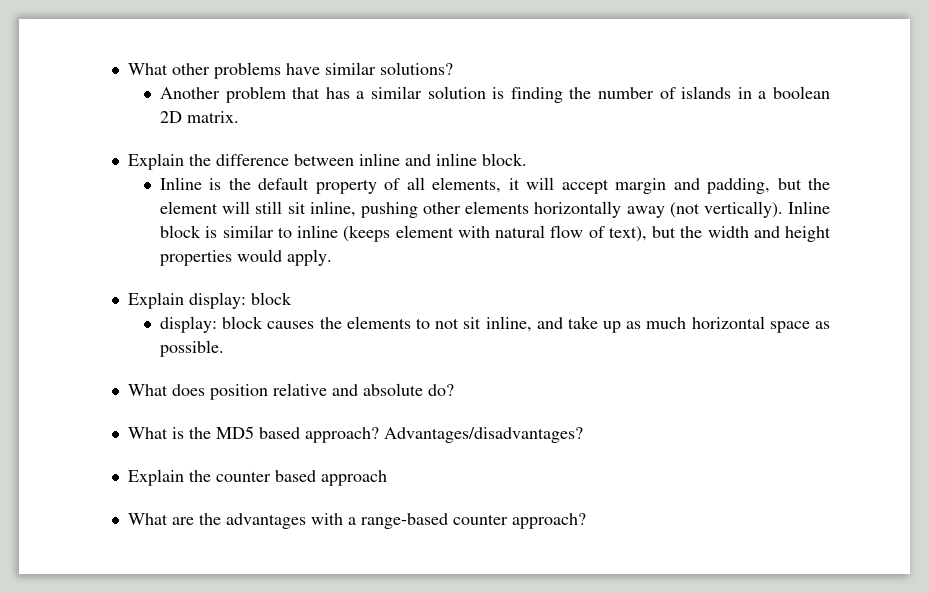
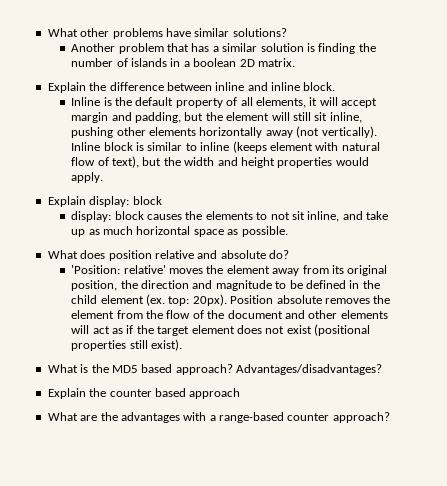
(454, 390) none -> [71,265,388,276] [71,280,380,291] [71,294,391,306] [71,310,388,319] [71,324,371,336] [71,339,183,351] // 'Position: relative' moves the element away from its original position, the direction and magnitude to be defined in the child element (ex. top: 20px). Position absolute removes the element from the flow of the document and other elements will act as if the target element does not exist (positional properties still exist).

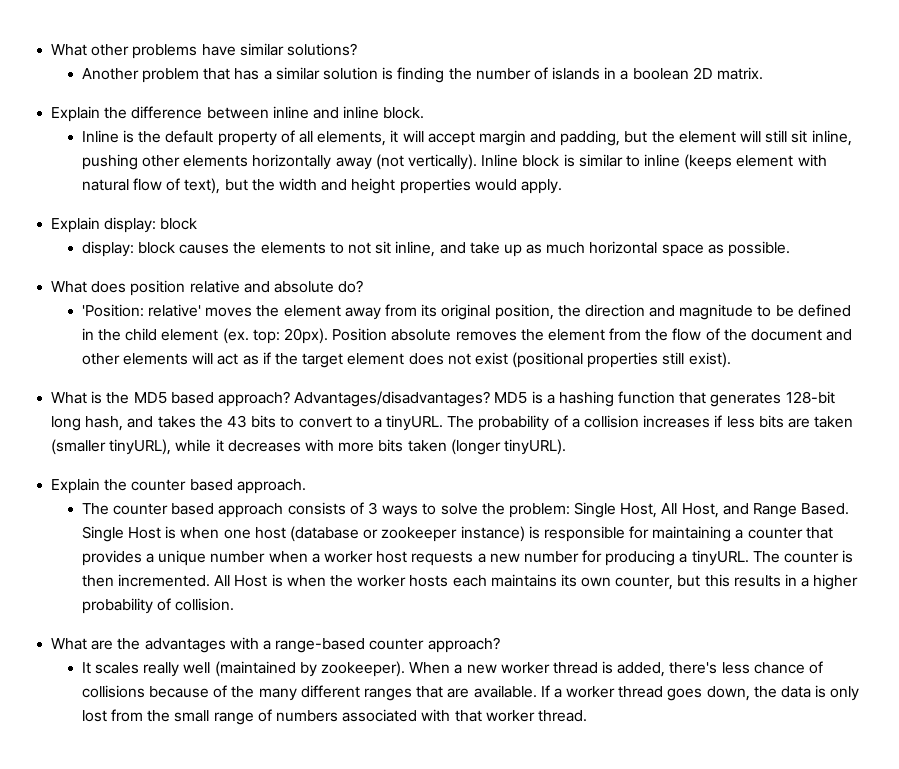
[47,388,241,399] // Explain the counter based approach -> [494,391,835,407] [51,415,854,431] [51,439,566,455] [51,478,306,494] [81,502,850,518] [81,526,833,542] [81,550,854,566] [81,574,859,590] [81,598,235,614] MD5 is a hashing function that generates 128-bit long hash, and takes the 43 bits to convert to a tinyURL. The probability of a collision increases if less bits are taken (smaller tinyURL), while it decreases with more bits taken (longer tinyURL). // Explain the counter based approach. // The counter based approach consists of 3 ways to solve the problem: Single Host, All Host, and Range Based. Single Host is when one host (database or zookeeper instance) is responsible for maintaining a counter that provides a unique number when a worker host requests a new number for producing a tinyURL. The counter is then incremented. All Host is when the worker hosts each maintains its own counter, but this results in a higher probability of collision.
(390, 417) none -> [81,661,824,677] [81,685,860,701] [81,709,587,725] // It scales really well (maintained by zookeeper). When a new worker thread is added, there's less chance of collisions because of the many different ranges that are available. If a worker thread goes down, the data is only lost from the small range of numbers associated with that worker thread.

